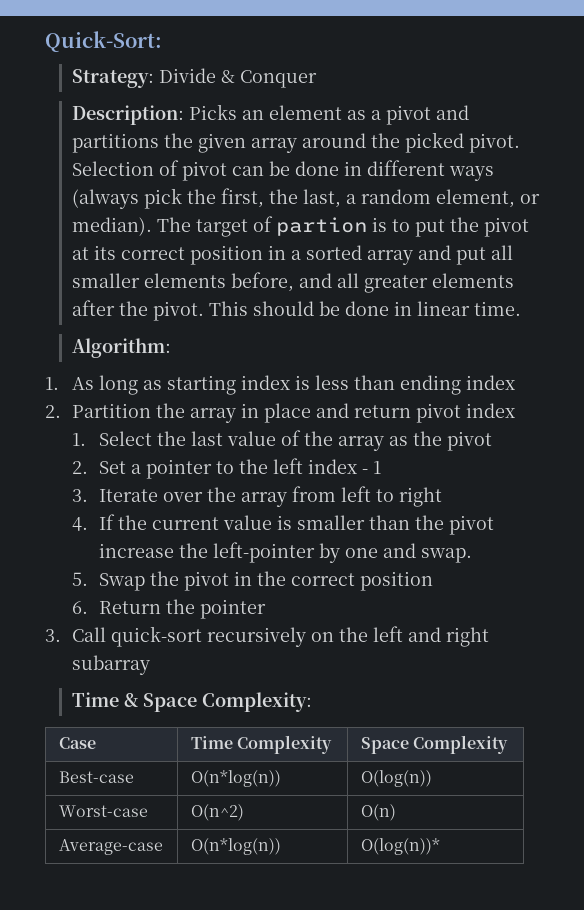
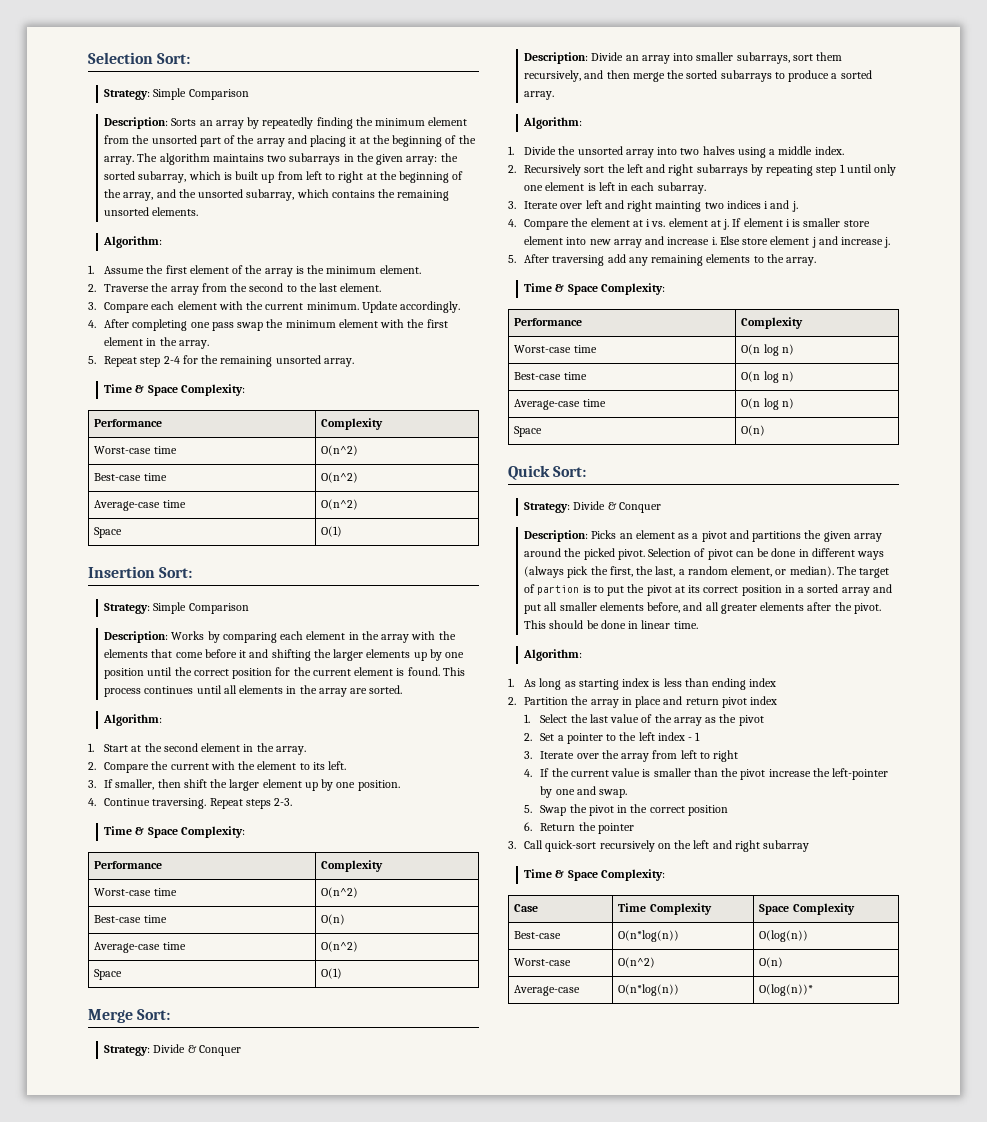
[45,31,162,52] Quick-Sort: -> [88,52,191,64] [104,88,249,100] [104,117,468,129] [104,135,476,147] [104,153,458,165] [104,171,464,183] [104,189,450,201] [104,207,199,216] [103,236,163,248] [88,265,421,277] [88,283,382,295] [88,301,461,313] [88,319,448,331] [104,337,209,349] [88,355,354,367] [104,384,245,396] [94,419,163,427] [321,418,384,430] [94,446,177,454] [321,445,359,456] [94,473,167,481] [321,472,359,483] [94,500,186,511] [321,499,359,510] [94,527,123,538] [321,526,343,537] [88,566,193,578] [104,602,249,614] [104,631,456,643] [104,649,465,661] [104,667,465,679] [104,685,403,697] [103,714,163,726] [88,743,306,755] [88,761,347,773] [88,779,400,791] [88,798,293,809] [104,826,245,838] [94,861,163,869] [321,860,384,872] [94,888,177,896] [321,887,359,898] [94,915,167,923] [321,914,346,925] [94,942,186,953] [321,941,359,952] [94,969,123,980] [321,968,343,979] [88,1009,171,1023] [104,1044,241,1056] [524,52,843,64] [524,70,872,82] [524,91,555,100] [523,117,583,129] [508,146,844,158] [508,164,897,176] [524,182,706,194] [508,200,798,212] [508,218,870,230] [524,236,891,248] [508,254,817,266] [524,283,665,295] [514,318,583,326] [741,317,804,329] [514,345,597,353] [741,344,794,356] [514,372,587,380] [741,371,794,383] [514,399,606,410] [741,398,794,410] [514,426,543,437] [741,425,766,436] [508,465,587,480] Selection Sort: // Strategy: Simple Comparison // Description: Sorts an array by repeatedly finding the minimum element from the unsorted part of the array and placing it at the beginning of the array. The algorithm maintains two subarrays in the given array: the sorted subarray, which is built up from left to right at the beginning of the array, and the unsorted subarray, which contains the remaining unsorted elements. // Algorithm: // 1. Assume the first element of the array is the minimum element. // 2. Traverse the array from the second to the last element. // 3. Compare each element with the current minimum. Update accordingly. // 4. After completing one pass swap the minimum element with the first element in the array. // 5. Repeat step 2-4 for the remaining unsorted array. // Time & Space Complexity: // Performance | Complexity // Worst-case time | O(n^2) // Best-case time | O(n^2) // Average-case time | O(n^2) // Space | O(1) // Insertion Sort: // Strategy: Simple Comparison // Description: Works by comparing each element in the array with the elements that come before it and shifting the larger elements up by one position until the correct position for the current element is found. This process continues until all elements in the array are sorted. // Algorithm: // 1. Start at the second element in the array. // 2. Compare the current with the element to its left. // 3. If smaller, then shift the larger element up by one position. // 4. Continue traversing. Repeat steps 2-3. // Time & Space Complexity: // Performance | Complexity // Worst-case time | O(n^2) // Best-case time | O(n) // Average-case time | O(n^2) // Space | O(1) // Merge Sort: // Strategy: Divide & Conquer // Description: Divide an array into smaller subarrays, sort them recursively, and then merge the sorted subarrays to produce a sorted array. // Algorithm: // 1. Divide the unsorted array into two halves using a middle index. // 2. Recursively sort the left and right subarrays by repeating step 1 until only one element is left in each subarray. // 3. Iterate over left and right mainting two indices i and j. // 4. Compare the element at i vs. element at j. If element i is smaller store element into new array and increase i. Else store element j and increase j. // 5. After traversing add any remaining elements to the array. // Time & Space Complexity: // Performance | Complexity // Worst-case time | O(n log n) // Best-case time | O(n log n) // Average-case time | O(n log n) // Space | O(n) // Quick Sort:

